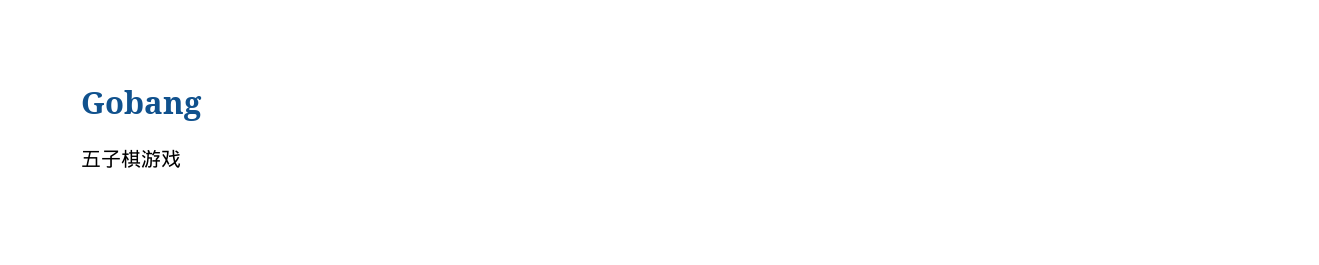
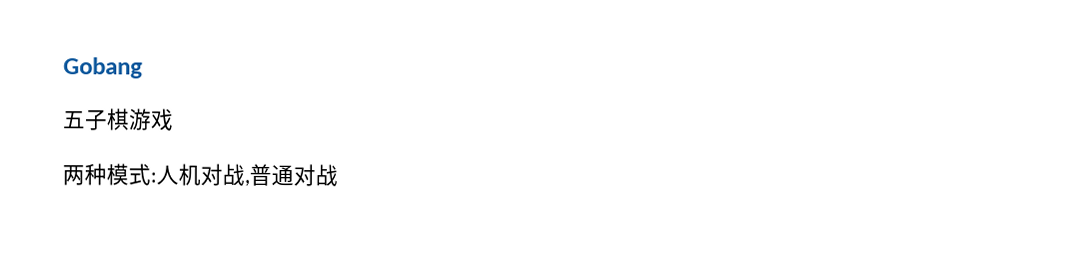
(181, 158) none -> [62,163,338,187] // 两种模式:人机对战,普通对战

